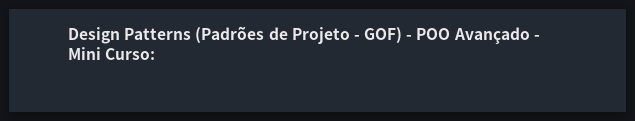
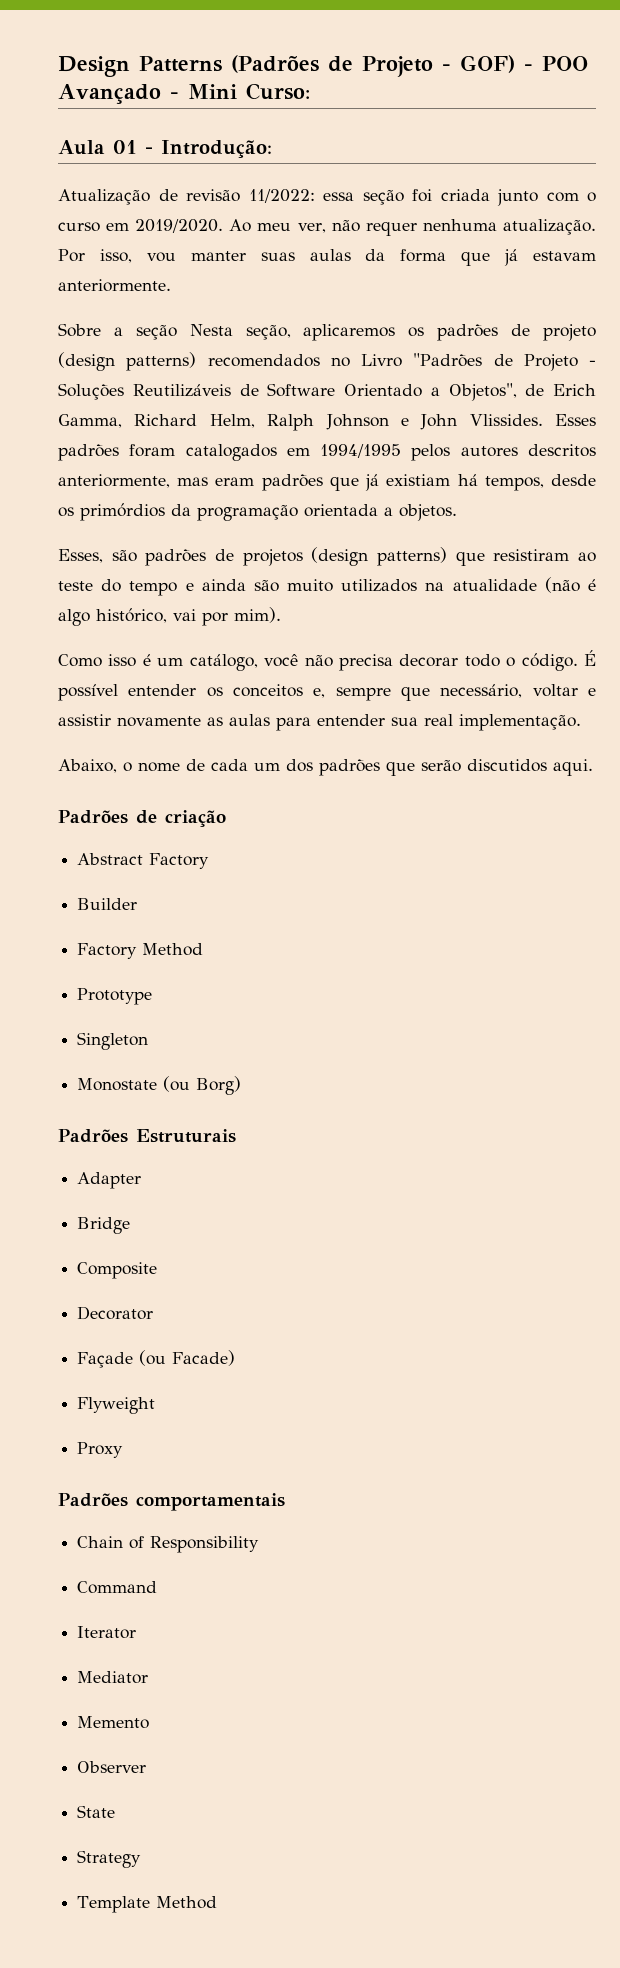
(156, 54) none -> [58,140,272,158] [58,189,596,206] [58,219,596,236] [58,249,596,266] [58,279,171,292] [58,323,597,341] [58,352,596,371] [58,383,596,401] [58,414,596,431] [58,444,596,461] [58,474,596,491] [58,503,457,521] [58,547,596,566] [58,577,596,596] [58,607,281,626] [58,650,597,671] [58,684,596,701] [58,714,581,731] [58,759,593,776] [58,810,226,827] [77,853,210,869] [77,898,138,910] [77,943,204,959] [77,988,153,1005] [77,1032,149,1050] [77,1076,242,1095] [58,1129,236,1143] [77,1172,142,1189] [77,1217,131,1234] [77,1262,158,1279] [77,1306,154,1320] [77,1350,236,1368] [77,1397,156,1414] [77,1442,124,1458] [58,1493,285,1511] [77,1536,260,1553] [77,1581,158,1594] [77,1626,137,1639] [77,1671,149,1684] [77,1716,150,1729] [77,1761,147,1773] [77,1805,116,1818] [77,1850,142,1868] [77,1896,218,1913] // Aula 01 - Introdução: // Atualização de revisão 11/2022: essa seção foi criada junto com o curso em 2019/2020. Ao meu ver, não requer nenhuma atualização. Por isso, vou manter suas aulas da forma que já estavam anteriormente. // Sobre a seção Nesta seção, aplicaremos os padrões de projeto (design patterns) recomendados no Livro "Padrões de Projeto - Soluções Reutilizáveis de Software Orientado a Objetos", de Erich Gamma, Richard Helm, Ralph Johnson e John Vlissides. Esses padrões foram catalogados em 1994/1995 pelos autores descritos anteriormente, mas eram padrões que já existiam há tempos, desde os primórdios da programação orientada a objetos. // Esses, são padrões de projetos (design patterns) que resistiram ao teste do tempo e ainda são muito utilizados na atualidade (não é algo histórico, vai por mim). // Como isso é um catálogo, você não precisa decorar todo o código. É possível entender os conceitos e, sempre que necessário, voltar e assistir novamente as aulas para entender sua real implementação. // Abaixo, o nome de cada um dos padrões que serão discutidos aqui. // Padrões de criação // Abstract Factory // Builder // Factory Method // Prototype // Singleton // Monostate (ou Borg) // Padrões Estruturais // Adapter // Bridge // Composite // Decorator // Façade (ou Facade) // Flyweight // Proxy // Padrões comportamentais // Chain of Responsibility // Command // Iterator // Mediator // Memento // Observer // State // Strategy // Template Method

